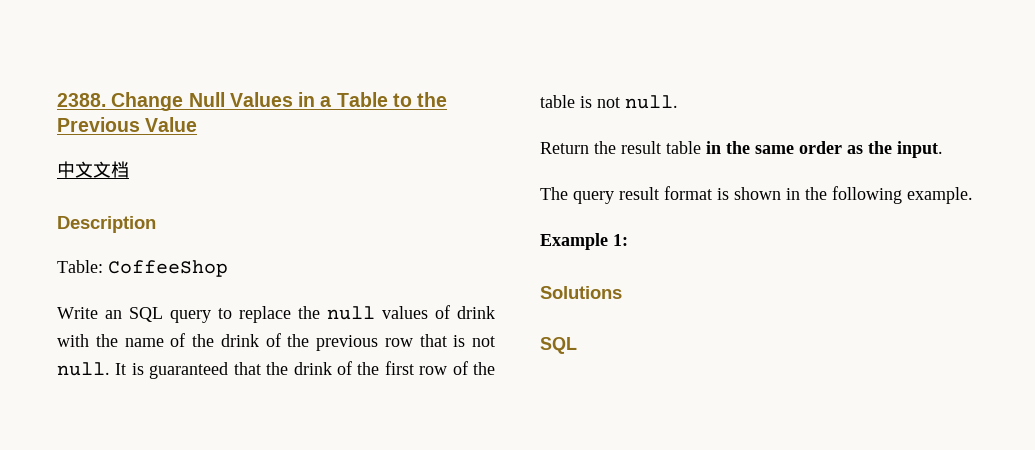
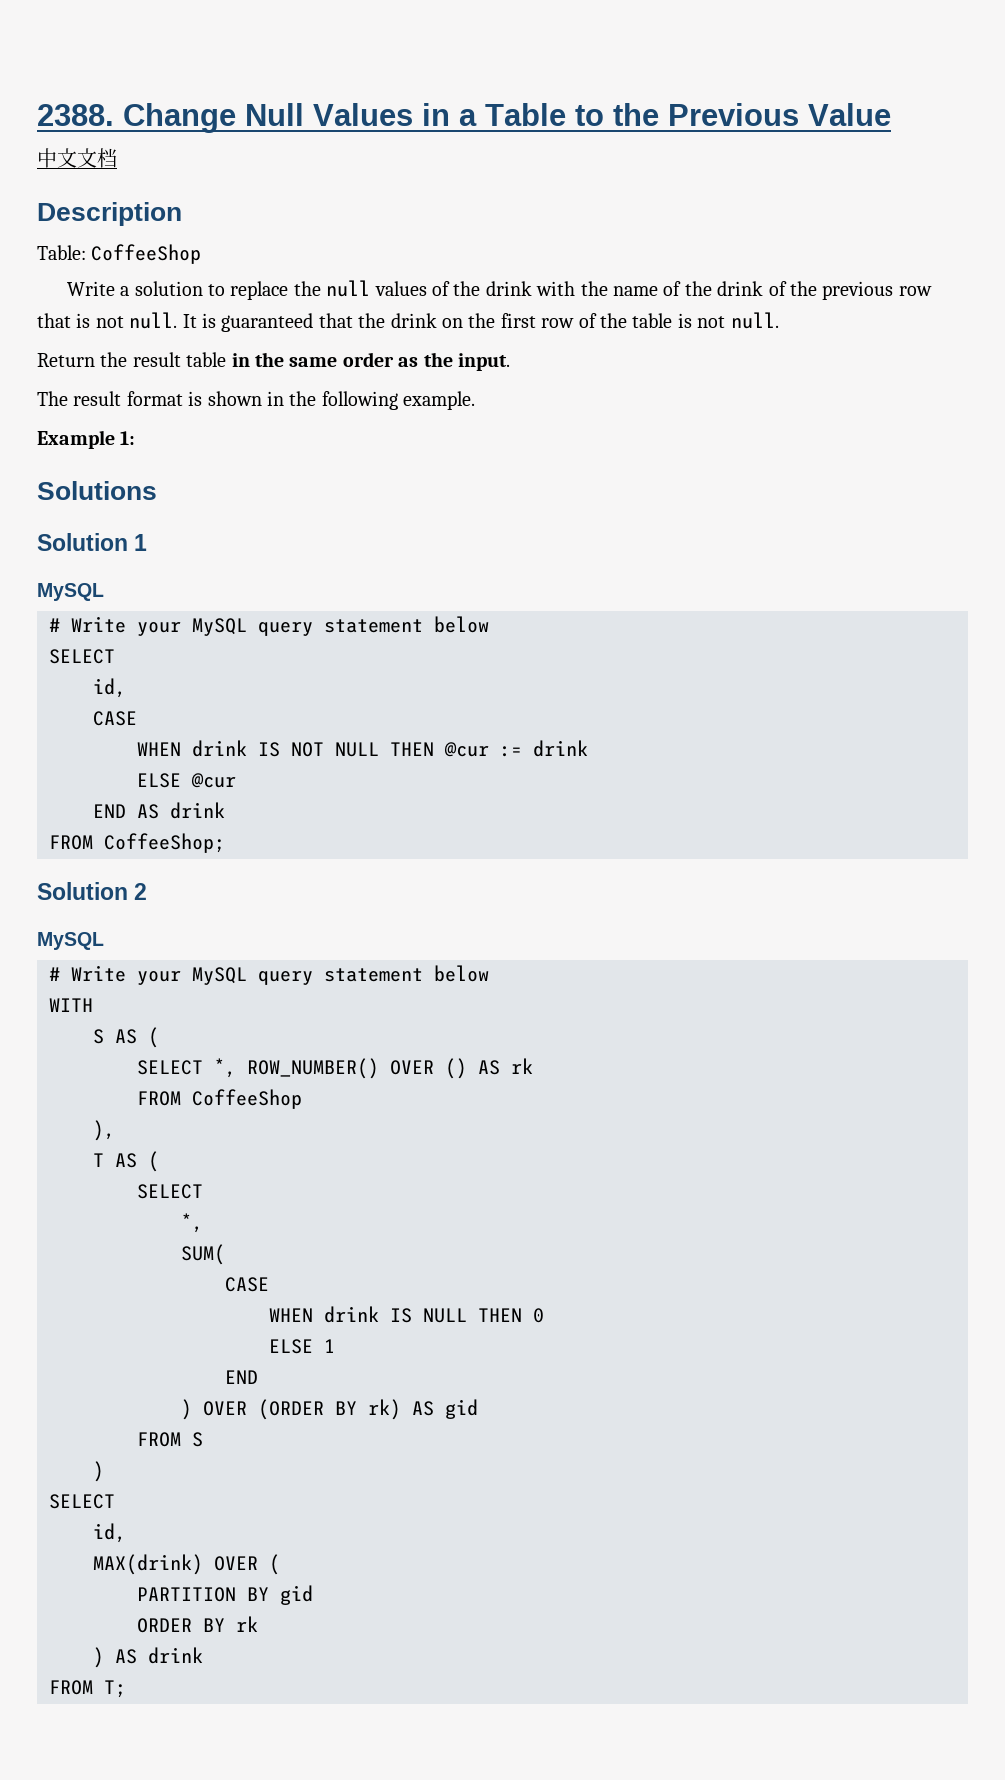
[105,307,211,323] an SQL query -> [120,281,203,296] a solution
(450, 312) none -> [453,281,481,296] the
[336,361,352,375] of -> [441,318,463,328] on
[573,191,614,204] query -> (68, 398) none
[540,337,577,354] SQL -> [37,533,148,551] [37,583,104,601] [49,616,489,636] [49,649,115,664] [93,678,126,698] [93,711,137,726] [137,740,588,757] [137,773,236,788] [93,802,225,819] [49,833,225,853] [37,882,148,900] [37,932,104,950] [49,965,489,985] [49,998,93,1012] [93,1027,159,1048] [137,1058,533,1079] [137,1089,302,1109] [93,1120,115,1141] [93,1151,159,1172] [137,1184,203,1199] [181,1213,203,1233] [181,1244,225,1265] [225,1277,269,1292] [269,1306,544,1323] [269,1339,335,1354] [225,1370,258,1384] [181,1399,478,1420] [137,1432,203,1447] [93,1461,104,1482] [49,1494,115,1509] [93,1523,126,1543] [93,1554,280,1575] [137,1585,313,1605] [137,1616,258,1633] [93,1647,203,1668] [49,1680,126,1698] Solution 1 // MySQL // # Write your MySQL query statement below // SELECT // id, // CASE // WHEN drink IS NOT NULL THEN @cur := drink // ELSE @cur // END AS drink // FROM CoffeeShop; // Solution 2 // MySQL // # Write your MySQL query statement below // WITH // S AS ( // SELECT *, ROW_NUMBER() OVER () AS rk // FROM CoffeeShop // ), // T AS ( // SELECT // *, // SUM( // CASE // WHEN drink IS NULL THEN 0 // ELSE 1 // END // ) OVER (ORDER BY rk) AS gid // FROM S // ) // SELECT // id, // MAX(drink) OVER ( // PARTITION BY gid // ORDER BY rk // ) AS drink // FROM T;

